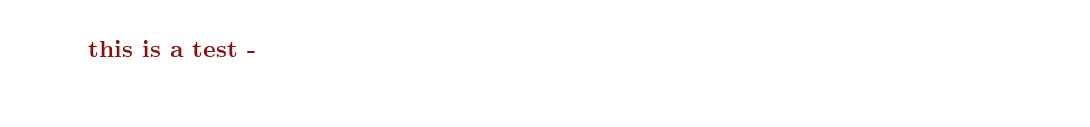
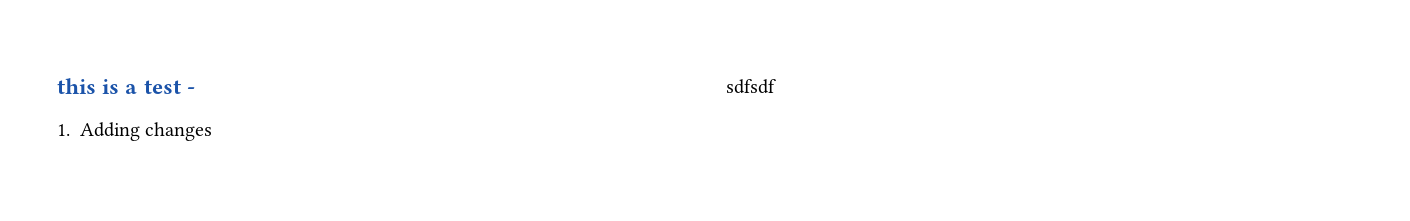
(256, 54) none -> [57,122,213,141] [726,79,776,94] // 1. Adding changes // sdfsdf

